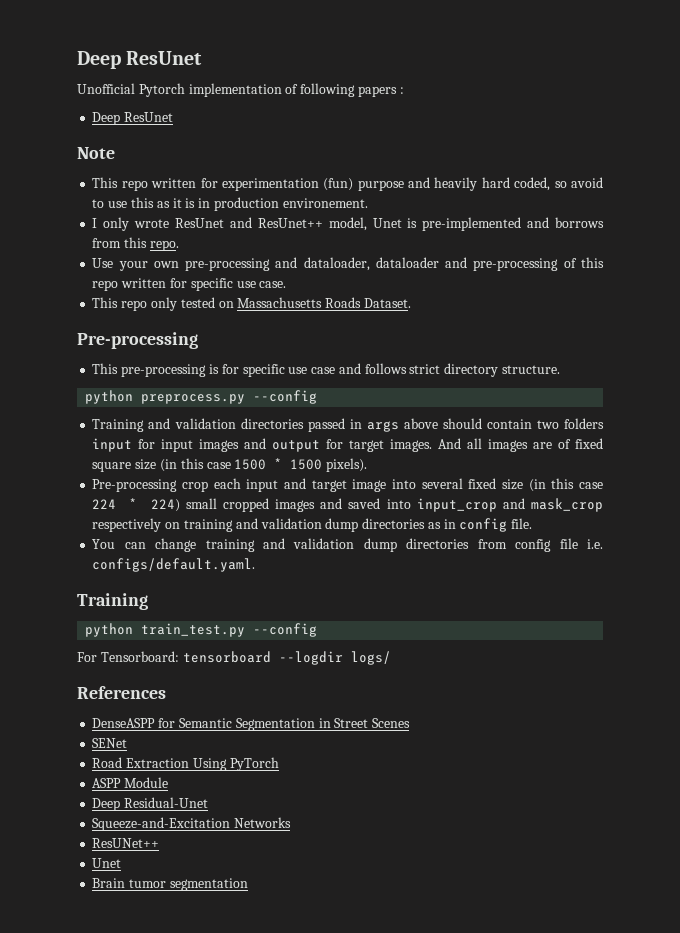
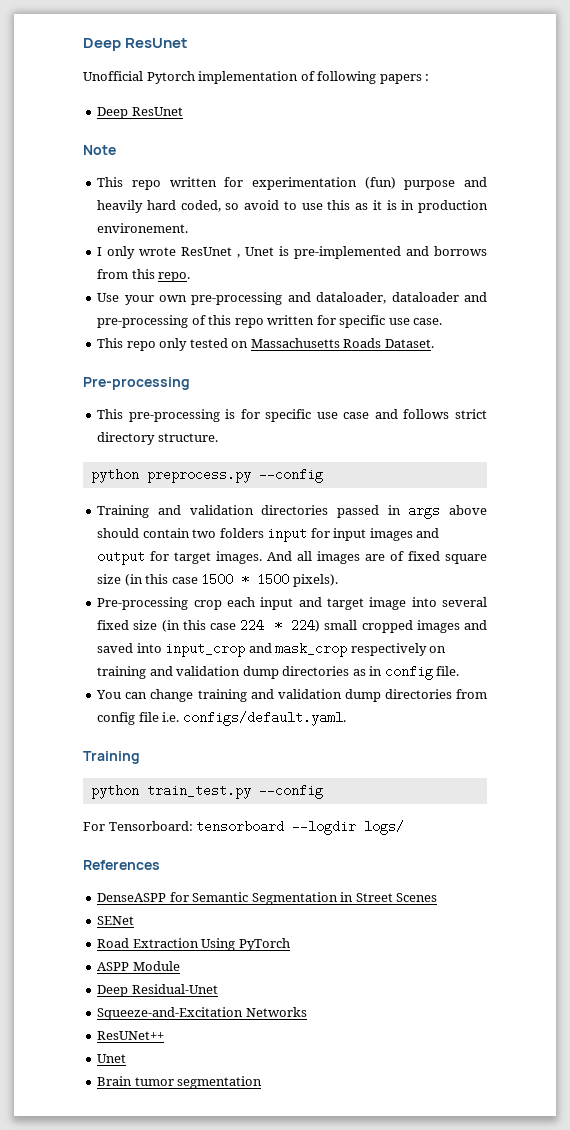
[229,217,367,231] and ResUnet++ model, -> [237,254,241,258] ,

